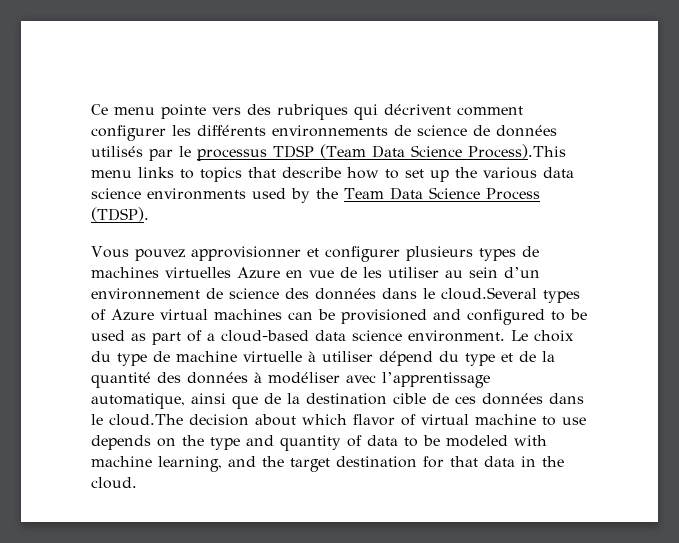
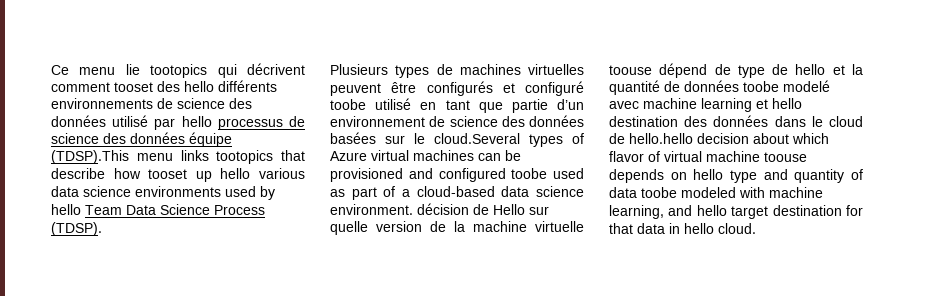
[161,104,523,120] [91,125,557,141] [91,144,566,161] [91,167,477,182] pointe vers des rubriques qui décrivent comment configurer les différents environnements de science de données utilisés par le processus TDSP (Team Data Science Process).This menu links to topics that describe how to set up the -> [125,63,305,78] [51,80,277,92] [51,98,252,109] [51,115,305,130] [51,132,232,147] [51,150,305,164] [51,168,251,182] lie tootopics qui décrivent comment tooset des hello différents environnements de science des données utilisé par hello processus de science des données équipe (TDSP).This menu links tootopics that describe how tooset up hello
[316,188,338,199] the -> [51,204,81,215] hello
[91,246,539,262] [91,267,498,279] Vous pouvez approvisionner et configurer plusieurs types de machines virtuelles Azure en vue de les utiliser au sein -> [330,64,584,78] [330,81,584,96] [330,98,548,113] Plusieurs types de machines virtuelles peuvent être configurés et configuré toobe utilisé en tant que partie
[382,288,417,299] dans -> [330,132,405,144] basées sur
[551,309,587,321] to be -> [511,168,548,179] toobe
[511,330,574,342] [91,351,555,366] [91,372,490,388] [91,393,584,409] [91,414,183,426] Le choix du type de machine virtuelle à utiliser dépend du type et de la quantité des données à modéliser avec l’apprentissage automatique, ainsi que de la destination cible de ces données dans le cloud.The -> [417,203,549,215] [330,221,584,235] [609,63,863,78] [609,80,830,95] [609,98,802,112] [609,115,863,127] [609,133,693,144] décision de Hello sur quelle version de la machine virtuelle toouse dépend de type de hello et la quantité de données toobe modelé avec machine learning et hello destination des données dans le cloud de hello.hello
[542,416,586,426] to use -> [764,152,807,162] toouse
[182,435,204,446] the -> [693,169,724,180] hello
[404,435,440,447] to be -> [641,187,677,198] toobe
[262,456,284,467] the -> [696,205,727,216] hello
[542,456,564,467] the -> [684,223,714,234] hello

